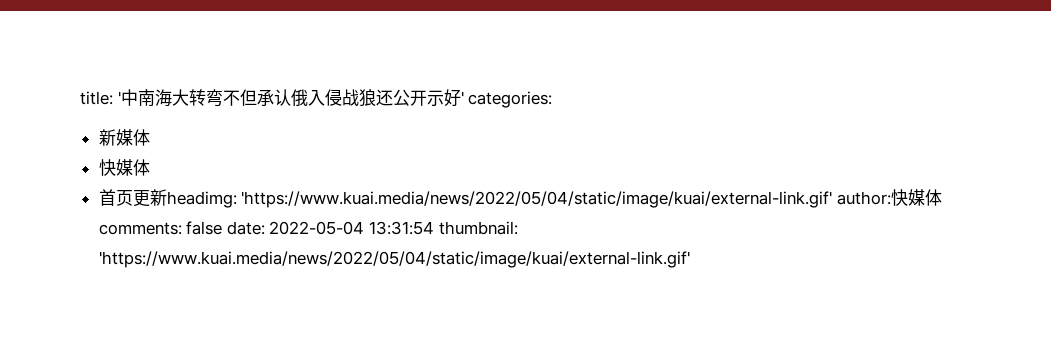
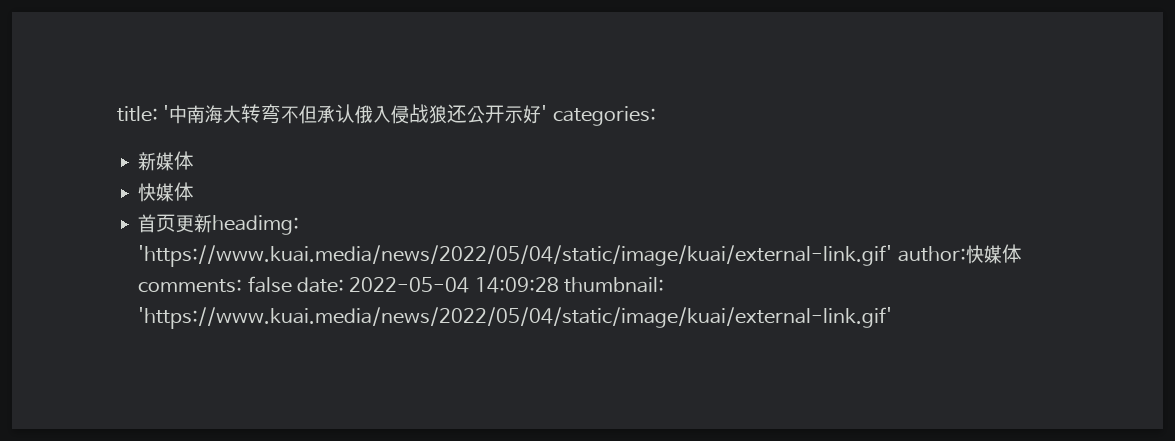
[369,221,435,235] 13:31:54 -> [474,277,559,293] 14:09:28

